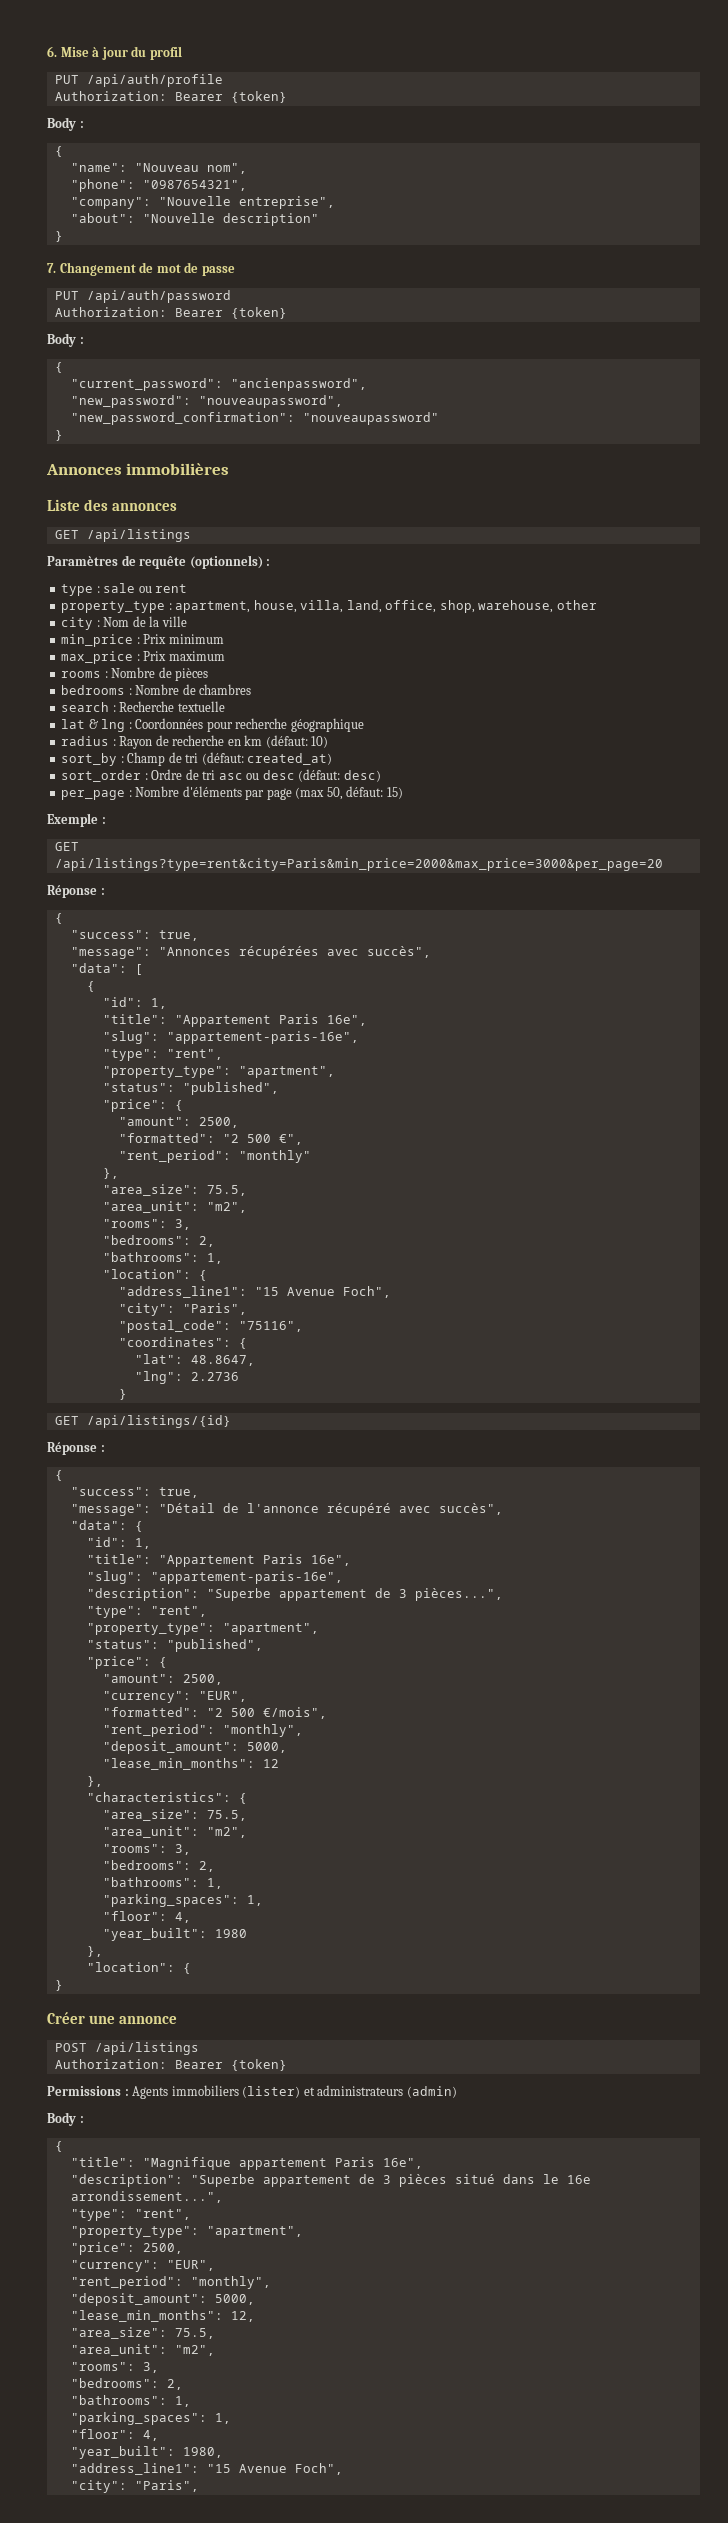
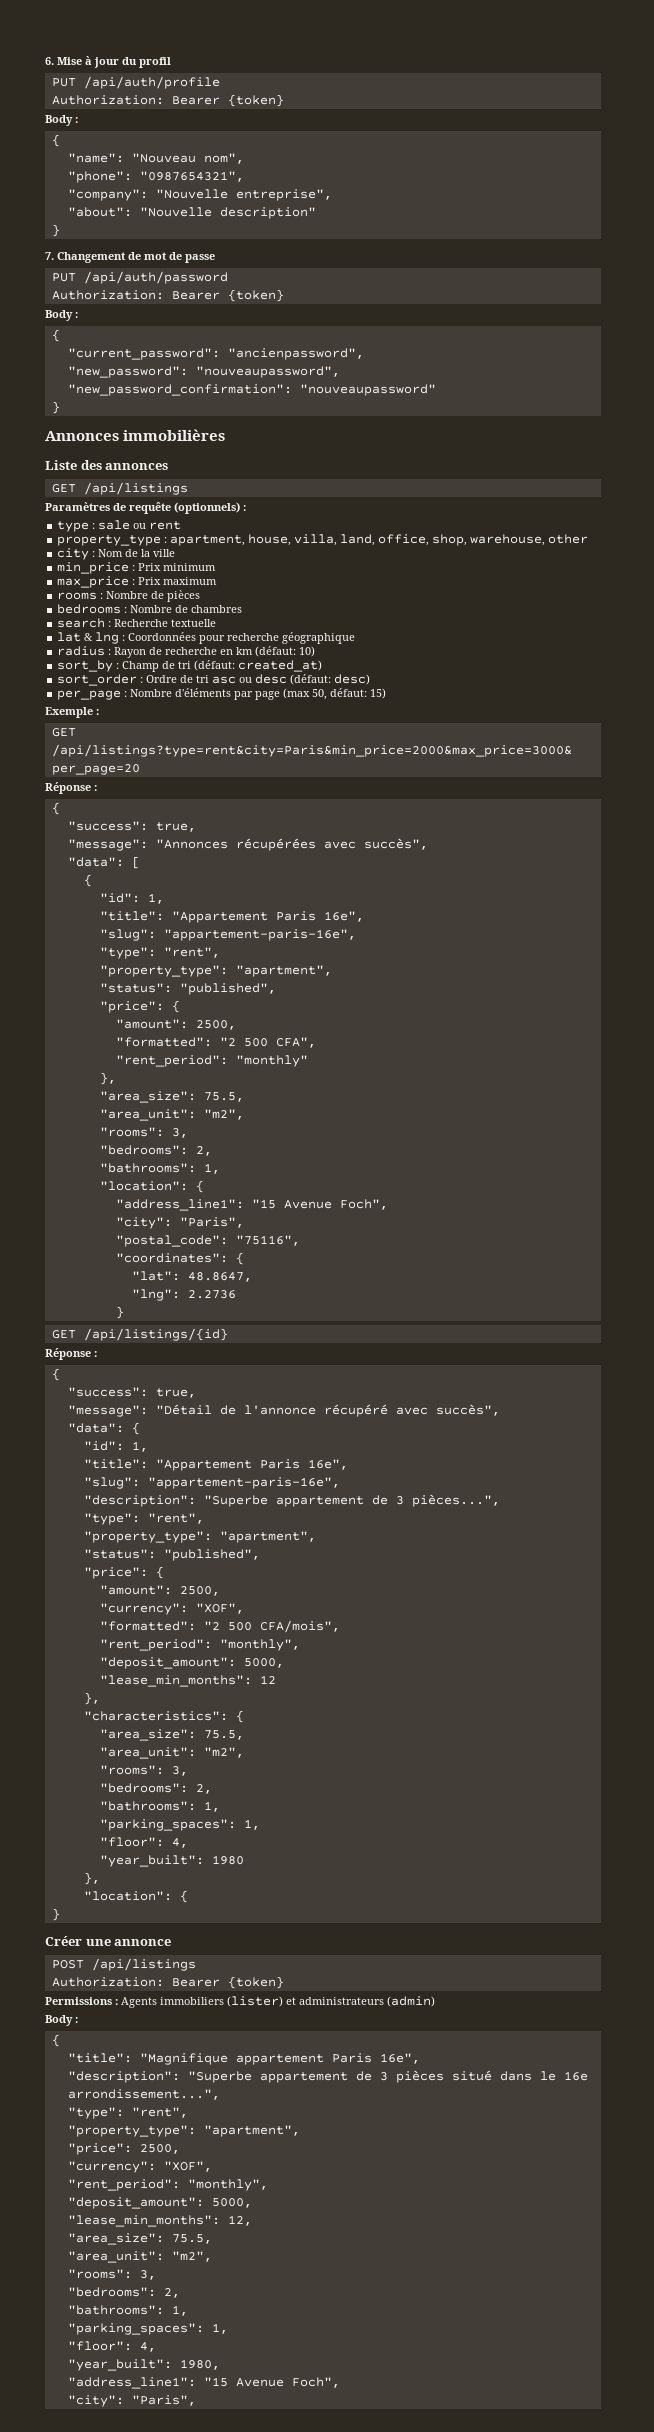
[278,1134,303,1145] €", -> [275,1037,316,1048] CFA",
[198,1691,247,1702] [102,1707,327,1719] "EUR", // "formatted": "2 500 €/mois", -> [195,1603,244,1614] [99,1620,340,1633] "XOF", // "formatted": "2 500 CFA/mois",
[166,2260,215,2271] "EUR", -> [163,2161,212,2172] "XOF",

